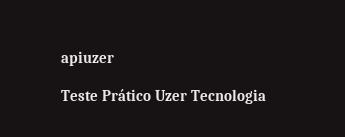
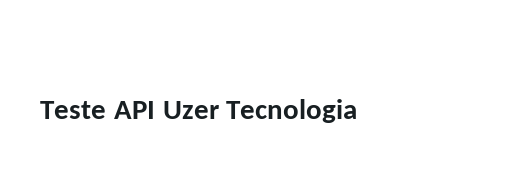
[61,51,114,66] [61,89,151,101] apiuzer // Teste Prático -> [40,101,155,119] Teste API

